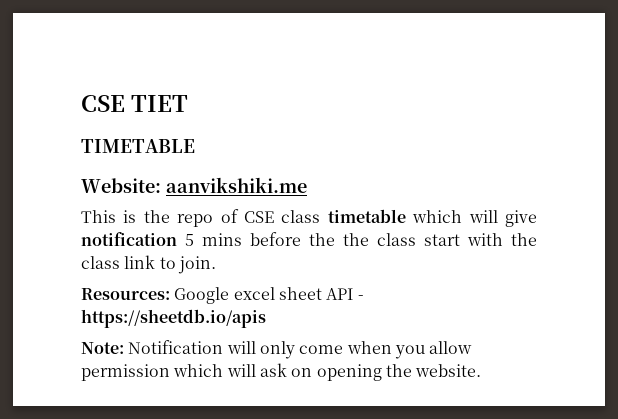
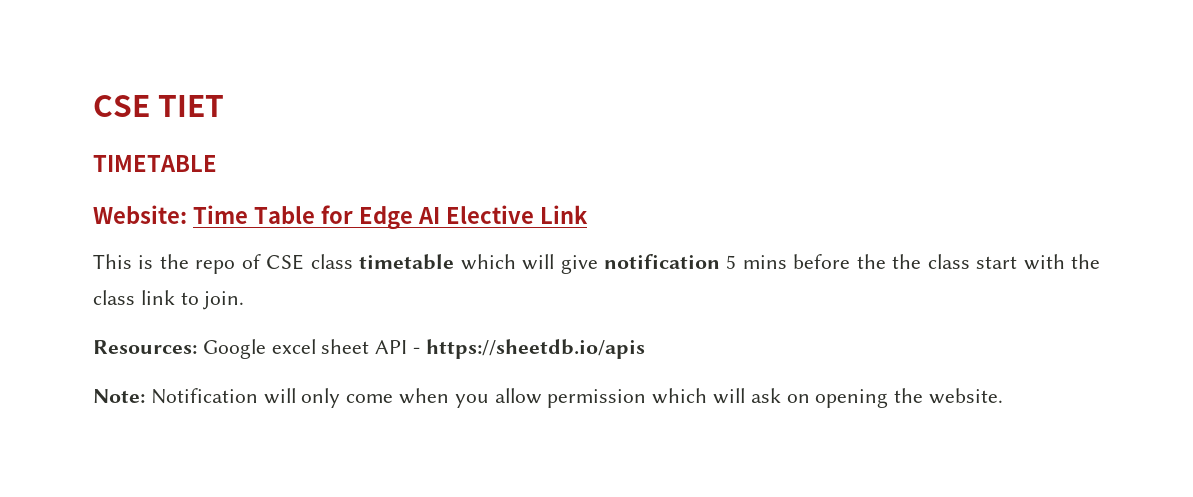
[166,177,307,193] aanvikshiki.me -> [192,205,588,230] Time Table for Edge AI Elective Link

